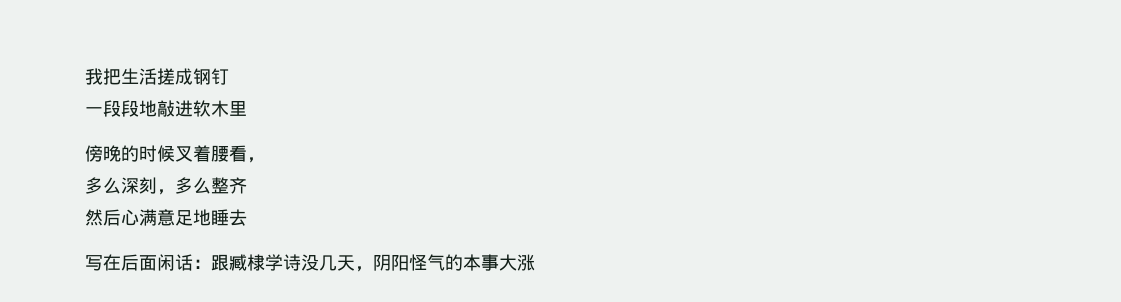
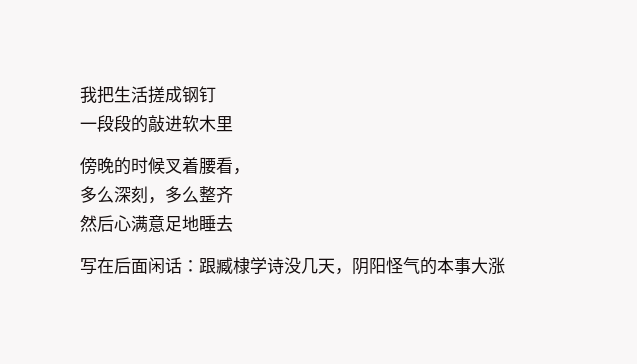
[139,100,157,117] 地 -> [131,115,148,133] 的

